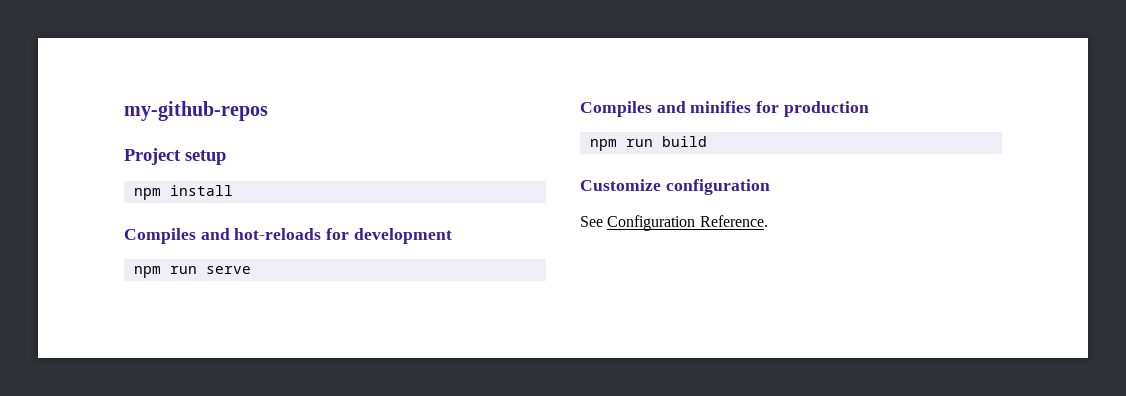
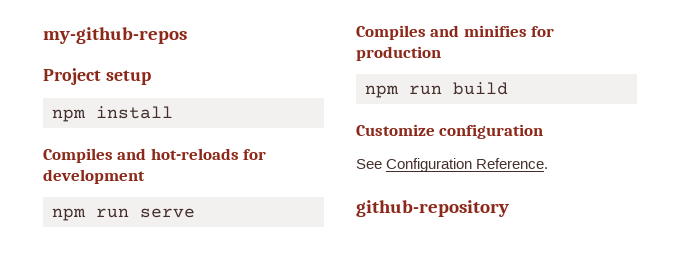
(768, 221) none -> [356,200,509,217] // github-repository

